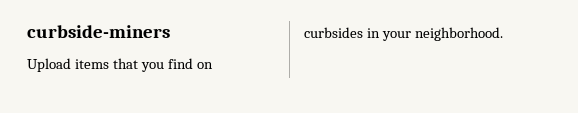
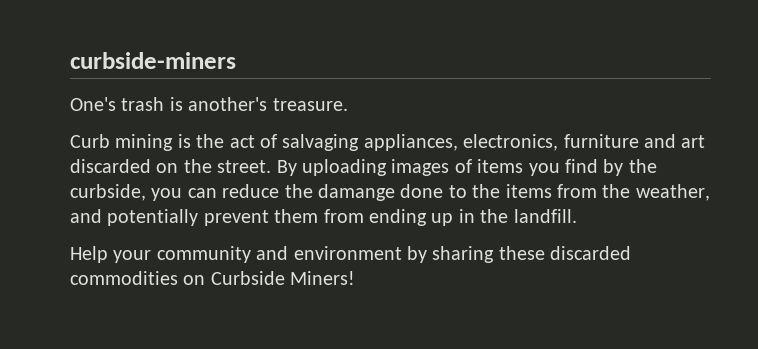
[27,58,213,72] [304,27,503,41] Upload items that you find on curbsides in your neighborhood. -> [70,97,348,111] [70,134,706,151] [70,159,657,176] [70,184,710,201] [70,209,577,226] [70,246,632,263] [70,271,356,285] One's trash is another's treasure. // Curb mining is the act of salvaging appliances, electronics, furniture and art discarded on the street. By uploading images of items you find by the curbside, you can reduce the damange done to the items from the weather, and potentially prevent them from ending up in the landfill. // Help your community and environment by sharing these discarded commodities on Curbside Miners!

